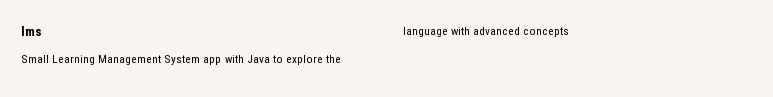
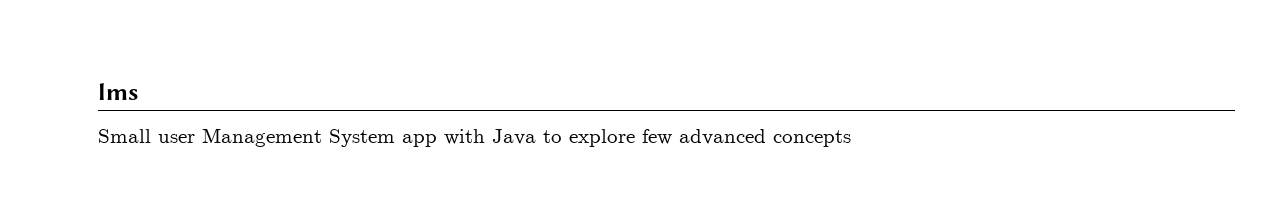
[52,55,96,65] Learning -> [158,134,195,143] user
[325,55,341,63] [403,27,471,37] the language with -> [642,129,672,145] few

